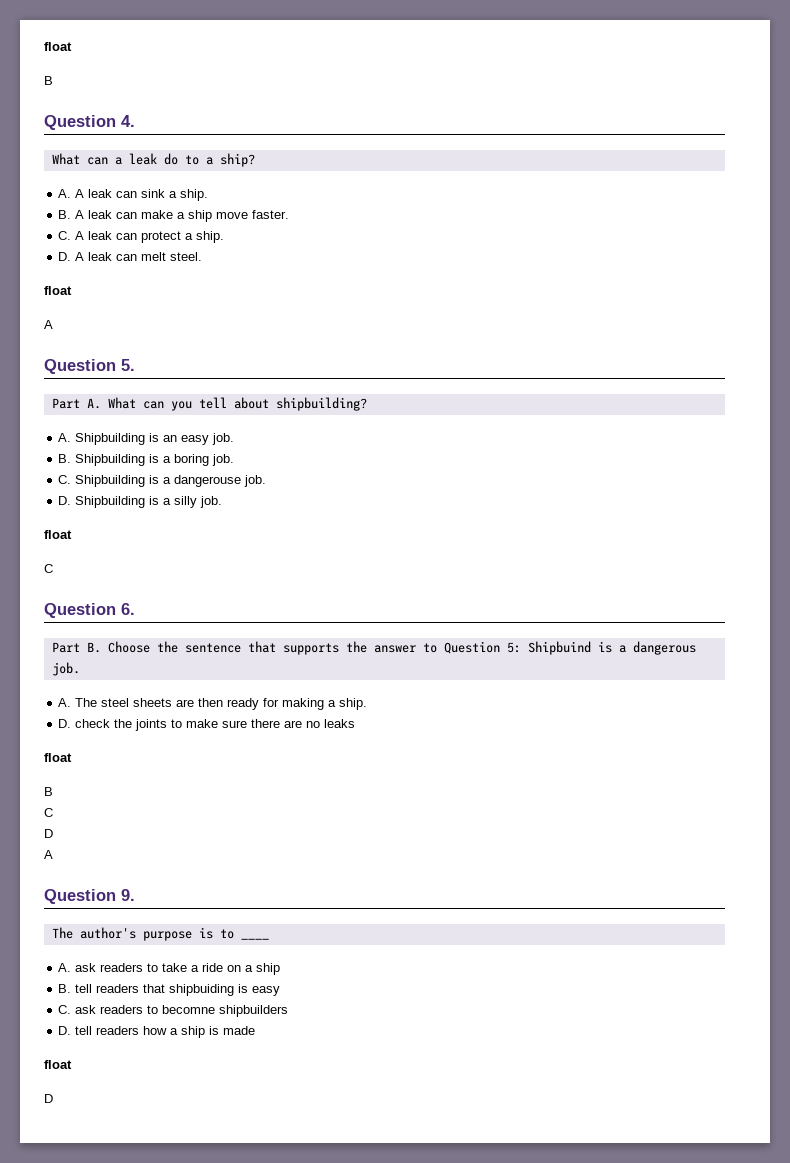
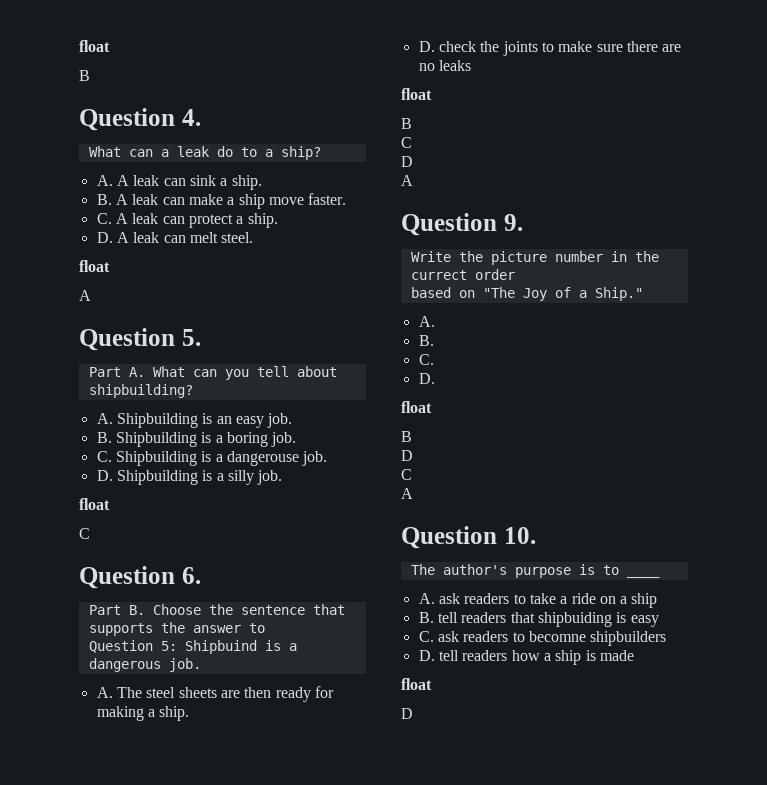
(437, 648) none -> (265, 628) //
(135, 895) none -> [410,251,659,265] [410,269,515,280] [410,287,643,301] [418,316,435,327] [418,335,434,346] [418,354,434,365] [418,373,435,384] [401,401,432,413] [401,431,412,442] [401,450,413,461] [401,469,412,480] [401,488,413,499] [401,526,536,549] // Write the picture number in the currect order // based on "The Joy of a Ship." // A. // B. // C. // D. // float // B // D // C // A // Question 10.

